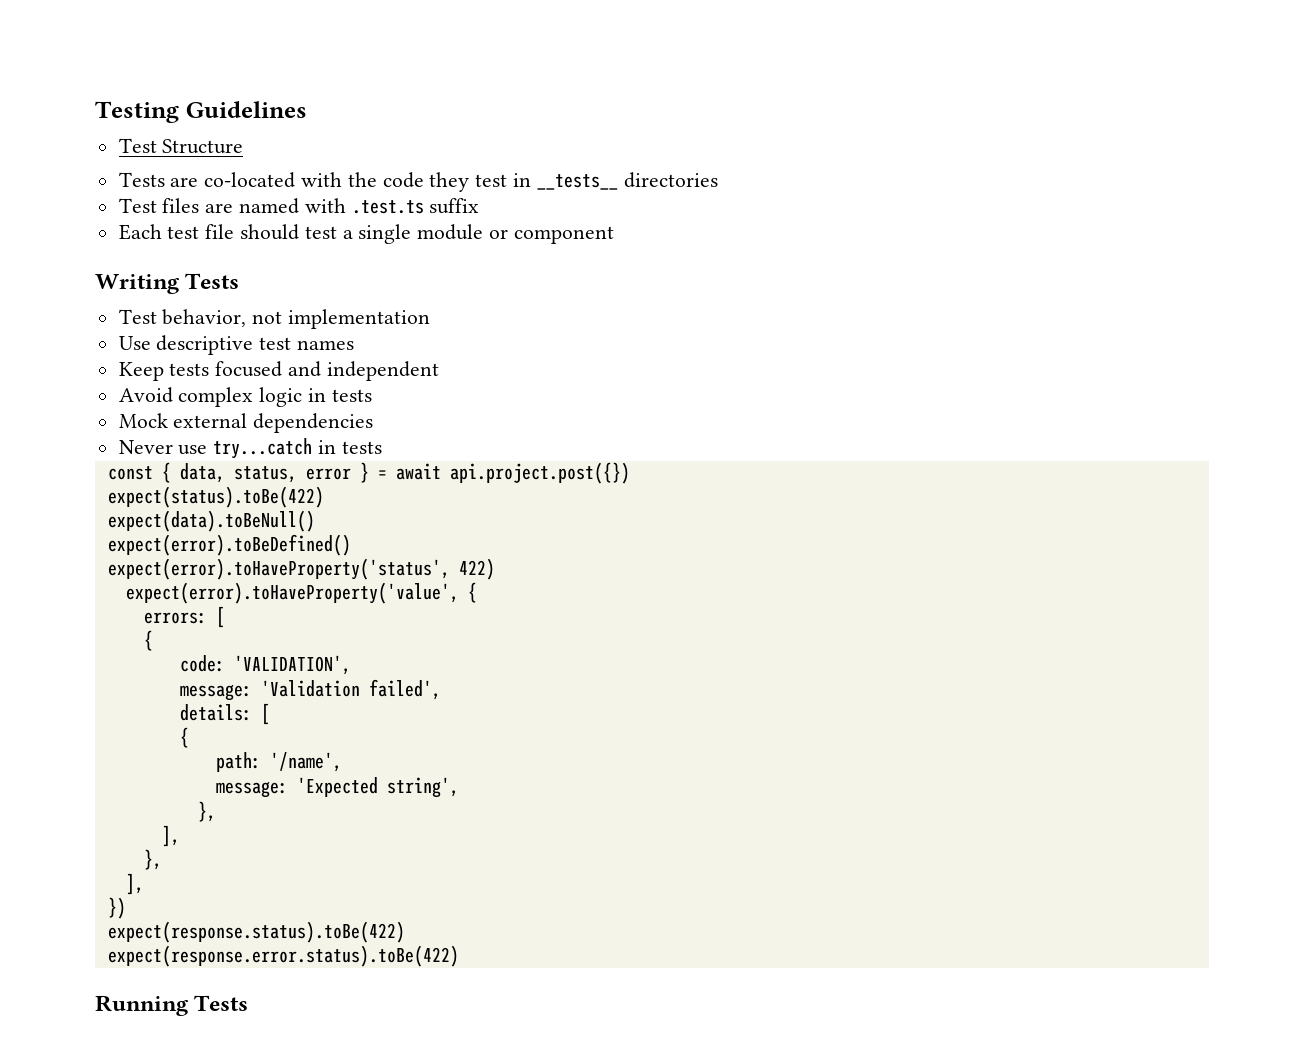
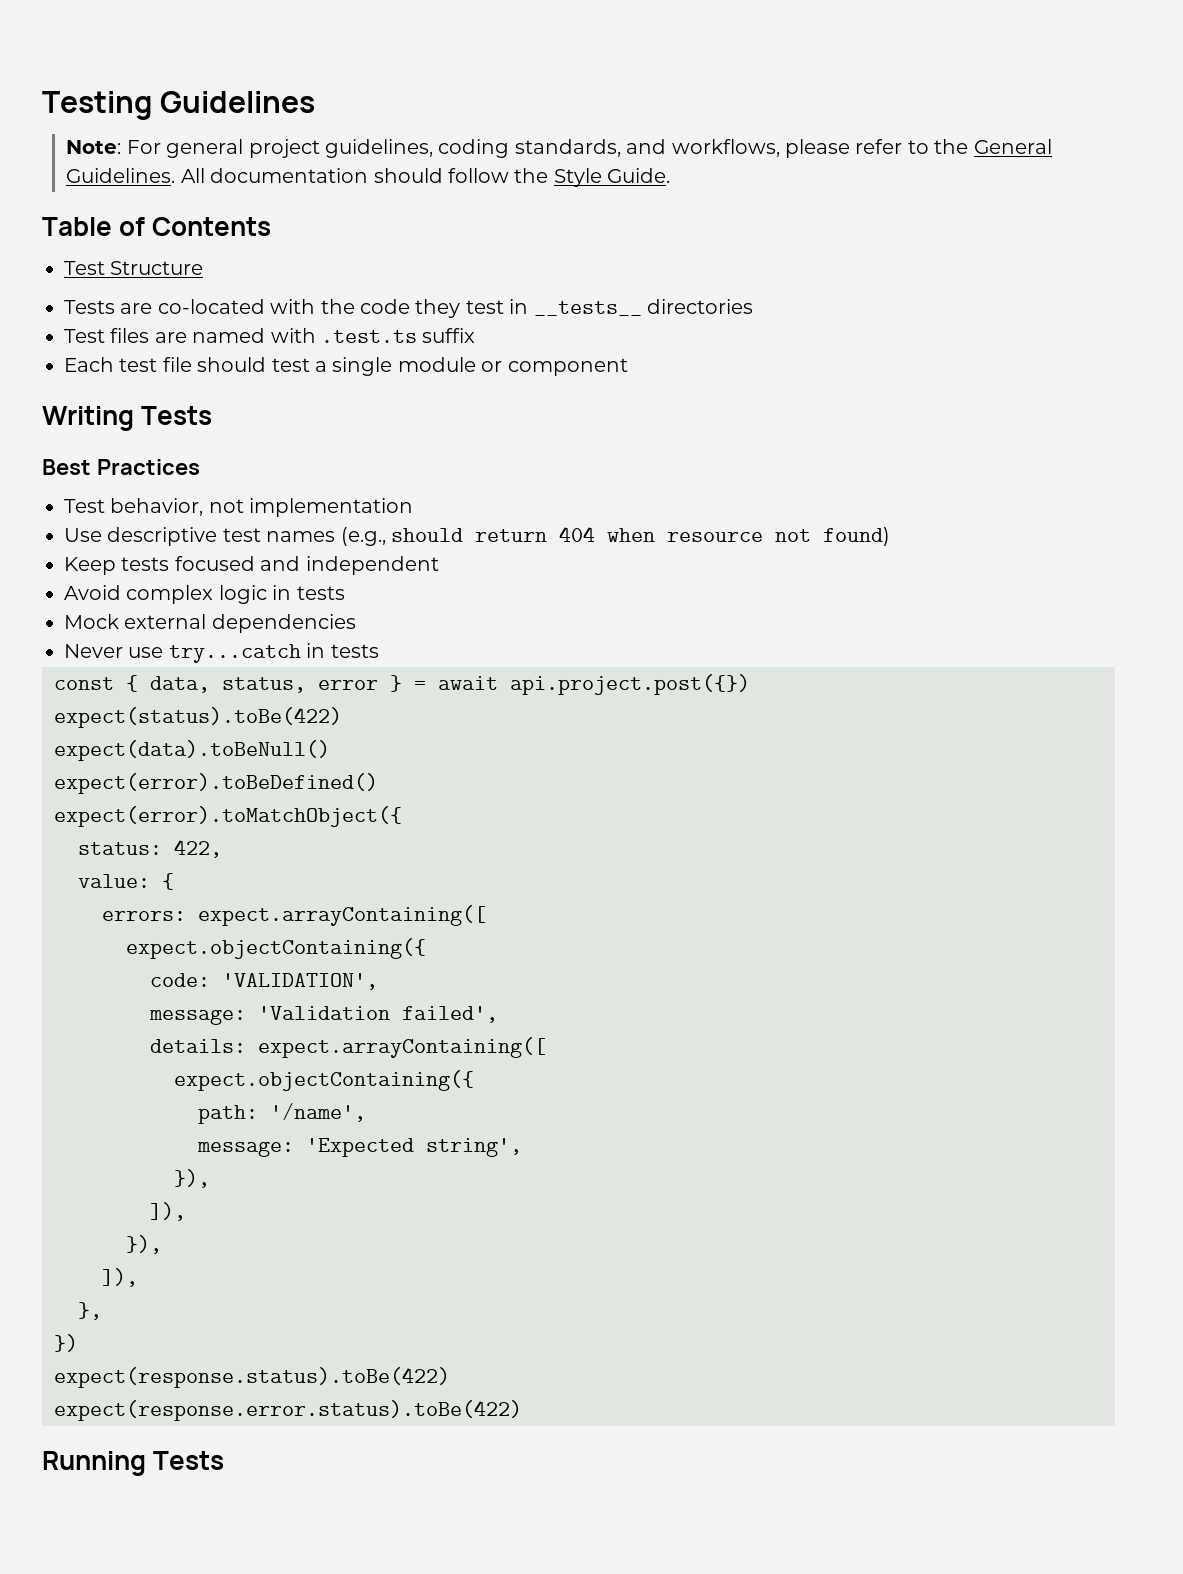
(307, 109) none -> [66,139,1052,158] [66,168,671,187] [42,217,272,236] // Note: For general project guidelines, coding standards, and workflows, please refer to the General Guidelines. All documentation should follow the Style Guide. // Table of Contents
(240, 281) none -> [42,459,200,475] // Best Practices
(355, 345) none -> [340,526,890,546] (e.g., should return 404 when resource not found)
[107,558,495,580] [125,582,459,604] expect(error).toHaveProperty('status', 422) // expect(error).toHaveProperty('value', -> [54,806,402,827] [78,839,222,858] [78,874,150,888] expect(error).toMatchObject({ // status: 422, // value:
[215,606,225,628] [143,630,153,651] [ // { -> [198,905,486,926] [126,938,426,959] expect.arrayContaining([ // expect.objectContaining({
[260,703,270,725] [179,727,189,748] [ // { -> [258,1037,546,1058] [174,1070,474,1091] expect.arrayContaining([ // expect.objectContaining({
[197,801,216,822] [161,825,180,847] [143,849,162,870] [125,873,144,895] }, // ], // }, // ], -> [174,1169,210,1188] [150,1202,186,1221] [126,1235,162,1254] [102,1268,138,1287] [78,1302,102,1320] }), // ]), // }), // ]), // },

